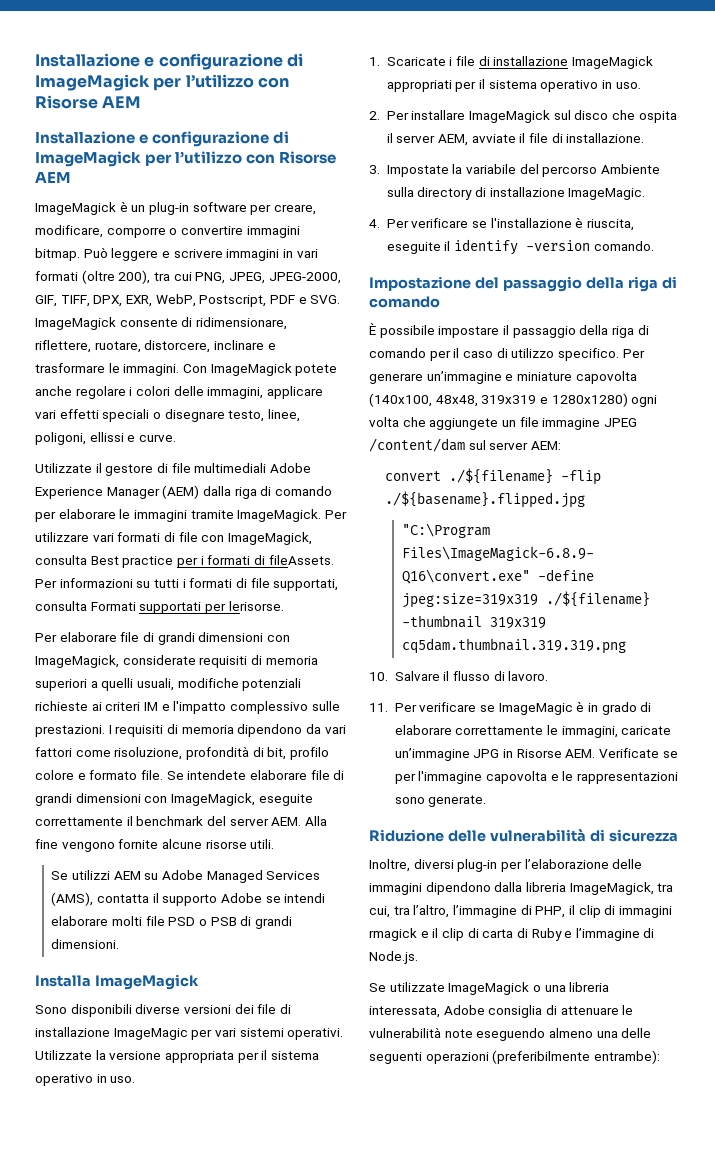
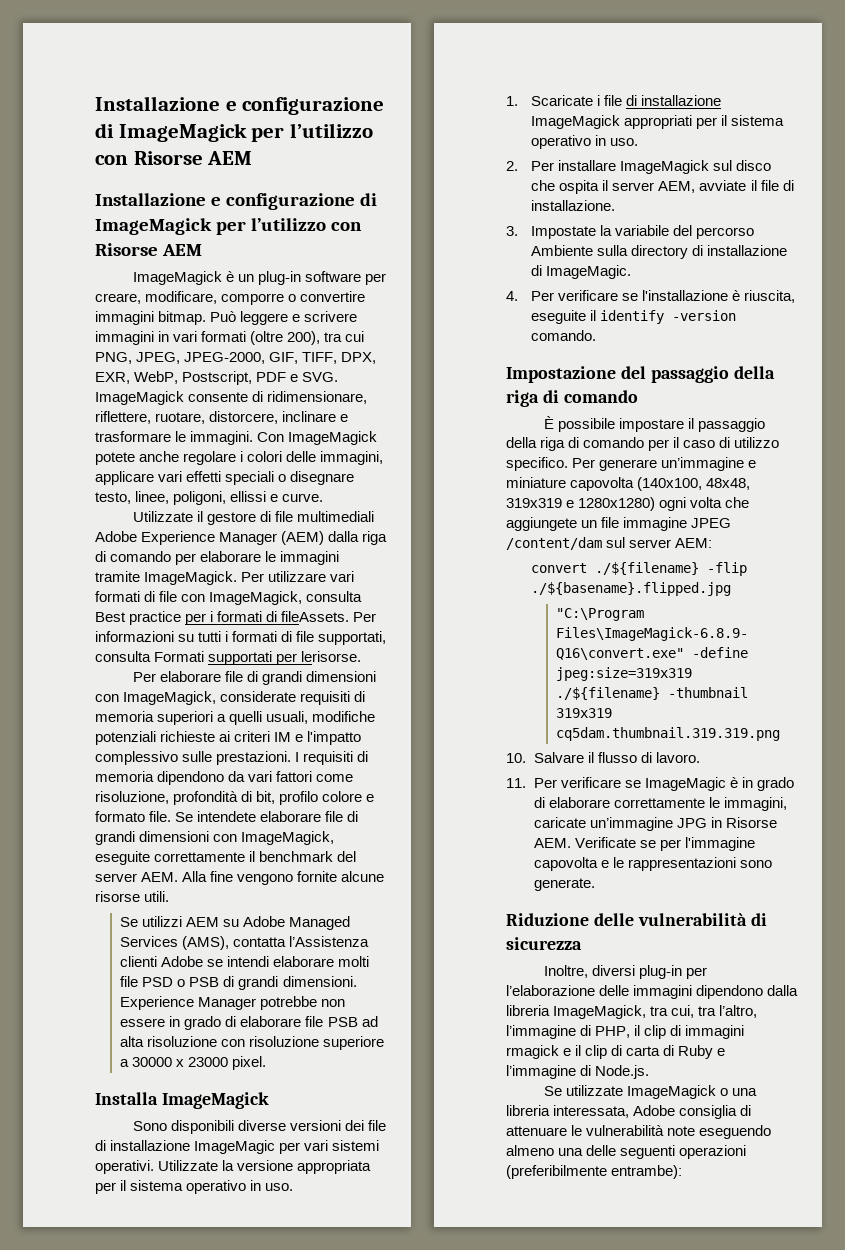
[152,893,218,906] il supporto -> [289,936,370,947] [120,956,158,967] l’Assistenza clienti
(120, 944) none -> [120,996,346,1010] [120,1016,378,1030] [120,1036,385,1050] [120,1056,267,1070] Experience Manager potrebbe non essere in grado di elaborare file PSB ad alta risoluzione con risoluzione superiore a 30000 x 23000 pixel.
(565, 192) none -> [531,265,543,276] di

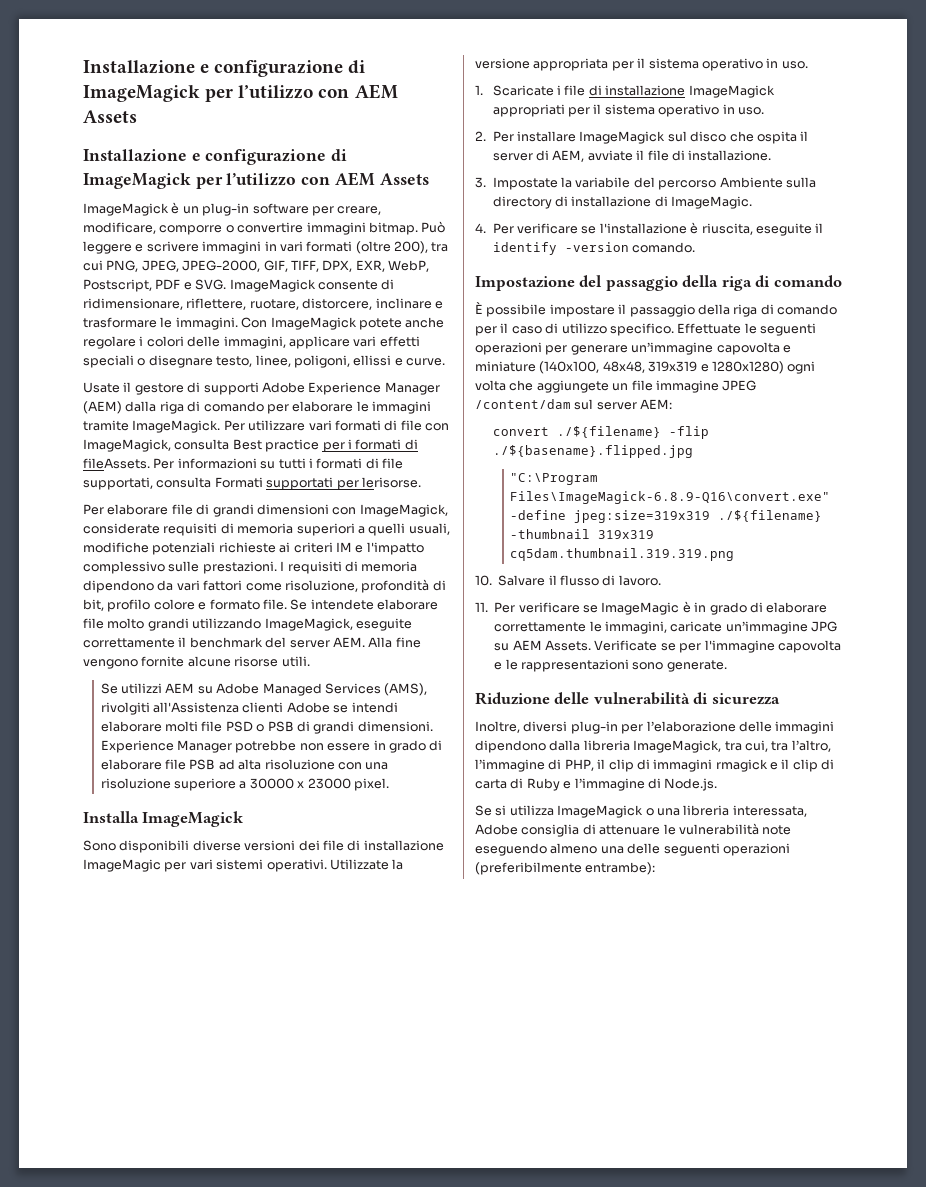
[95,96,385,115] [95,123,373,142] [95,151,253,165] [95,193,378,210] [95,218,363,235] [95,243,203,256] Installazione e configurazione di ImageMagick per l’utilizzo con Risorse AEM // Installazione e configurazione di ImageMagick per l’utilizzo con Risorse AEM -> [83,60,366,77] [83,84,398,102] [83,110,137,123] [83,149,348,165] [83,172,429,189] Installazione e configurazione di ImageMagick per l’utilizzo con AEM Assets // Installazione e configurazione di ImageMagick per l’utilizzo con AEM Assets
[132,511,193,522] Utilizzate -> [83,382,120,393] Usate
[274,511,374,522] file multimediali -> [203,382,259,395] supporti
[347,811,359,822] [95,831,238,845] di grandi dimensioni con -> [107,618,262,631] molto grandi utilizzando
[233,936,370,947] contatta l’Assistenza -> [100,702,240,715] rivolgiti all'Assistenza
(246, 1043) none -> [365,762,389,770] una
(655, 186) none -> [536,150,550,161] di
[572,458,596,468] Per -> [677,323,816,336] [475,342,568,355] Effettuate le seguenti operazioni per
(745, 464) none -> [716,342,780,355] capovolta
[570,477,635,491] capovolta -> (536, 366) none
[710,817,777,828] [533,838,571,848] in Risorse AEM. -> [494,640,591,651] su AEM Assets.
[565,1085,623,1096] utilizzate -> [495,805,554,816] si utilizza

